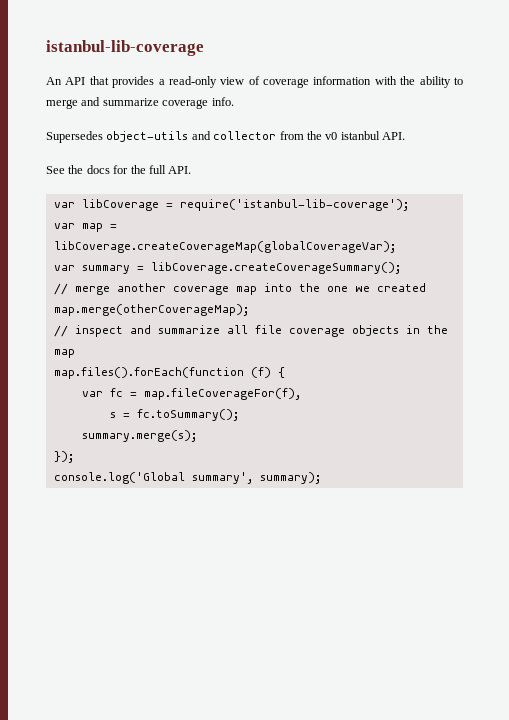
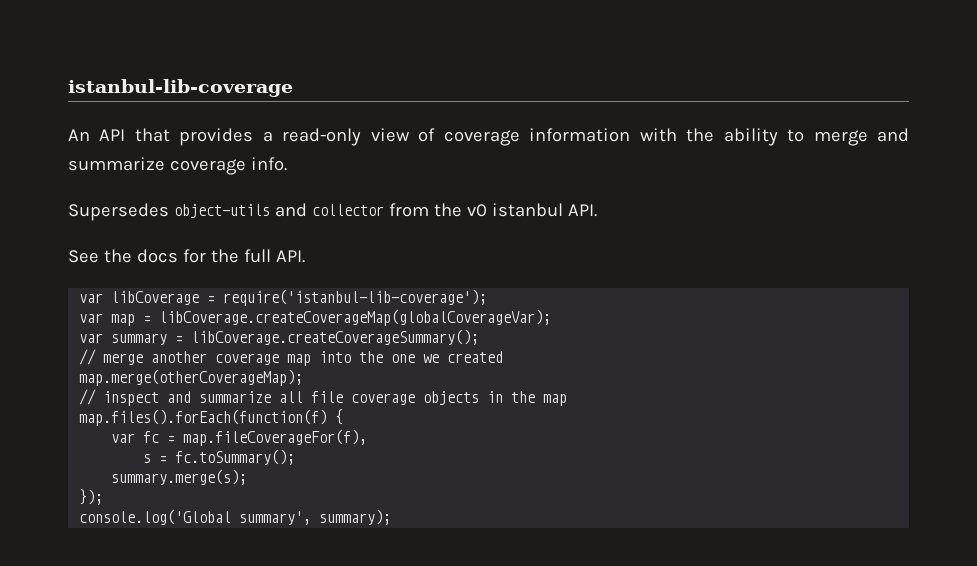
[53,367,271,379] map.files().forEach(function (f) -> [79,409,328,426] map.files().forEach(function(f)

